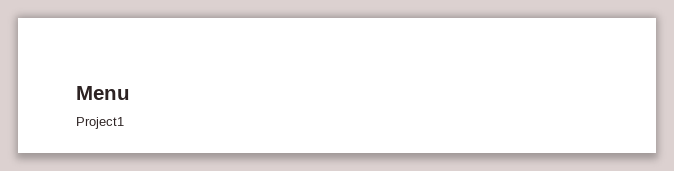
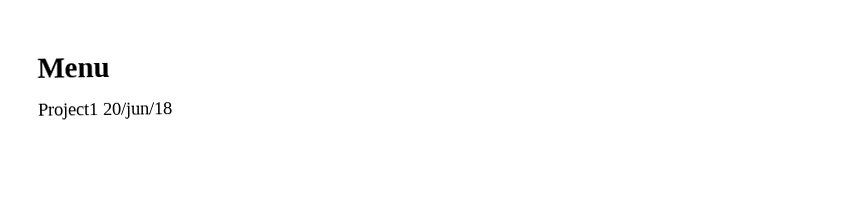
(124, 123) none -> [102,102,173,119] 20/jun/18

